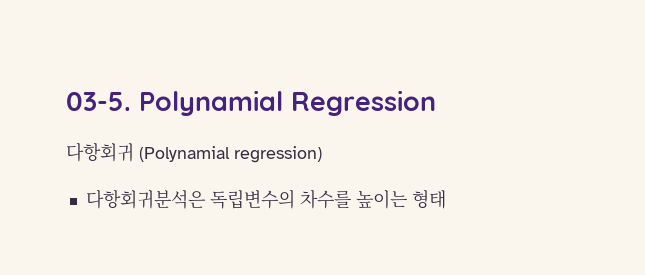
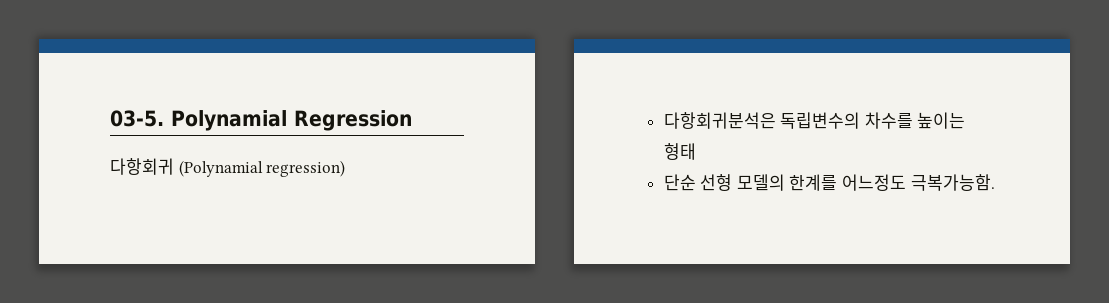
(446, 199) none -> [663,174,995,191] // 단순 선형 모델의 한계를 어느정도 극복가능함.

